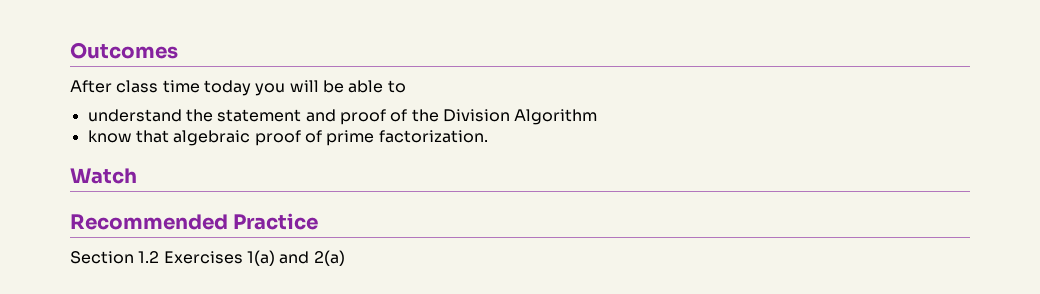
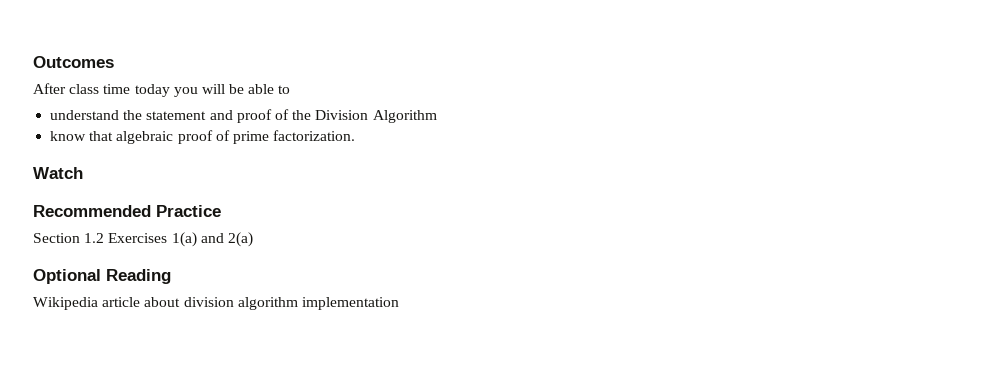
(345, 258) none -> [33,269,171,284] [33,297,399,310] // Optional Reading // Wikipedia article about division algorithm implementation

